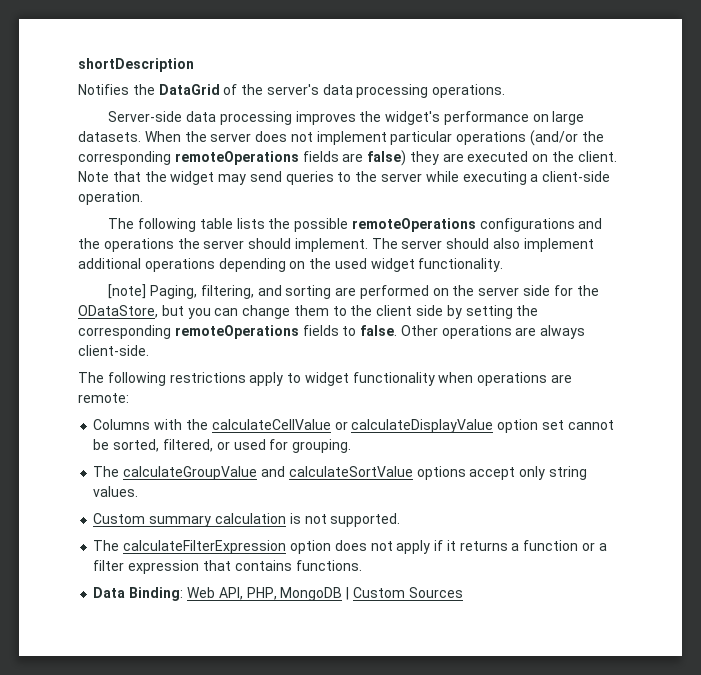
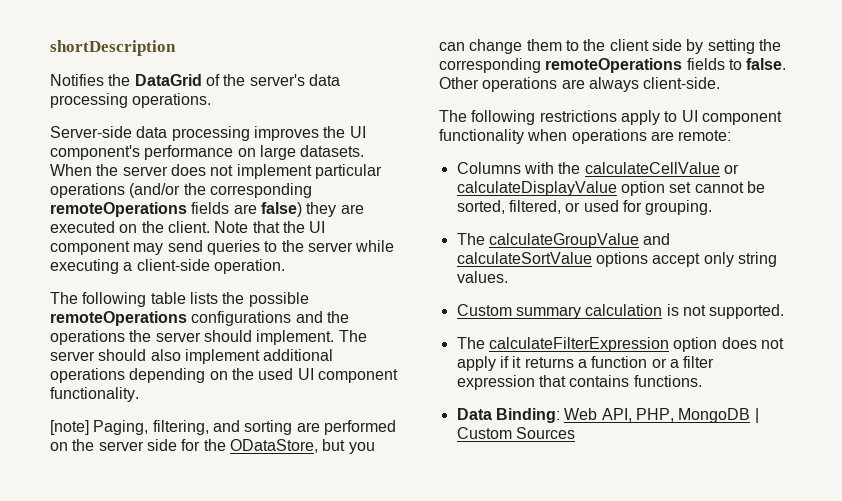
[385,111,441,125] widget's -> [349,126,366,138] [50,145,140,160] UI component's
[170,171,215,185] widget -> [309,221,326,233] [50,241,130,255] UI component
[370,258,415,272] widget -> [297,368,398,383] UI component
[304,372,349,386] widget -> [681,110,782,125] UI component

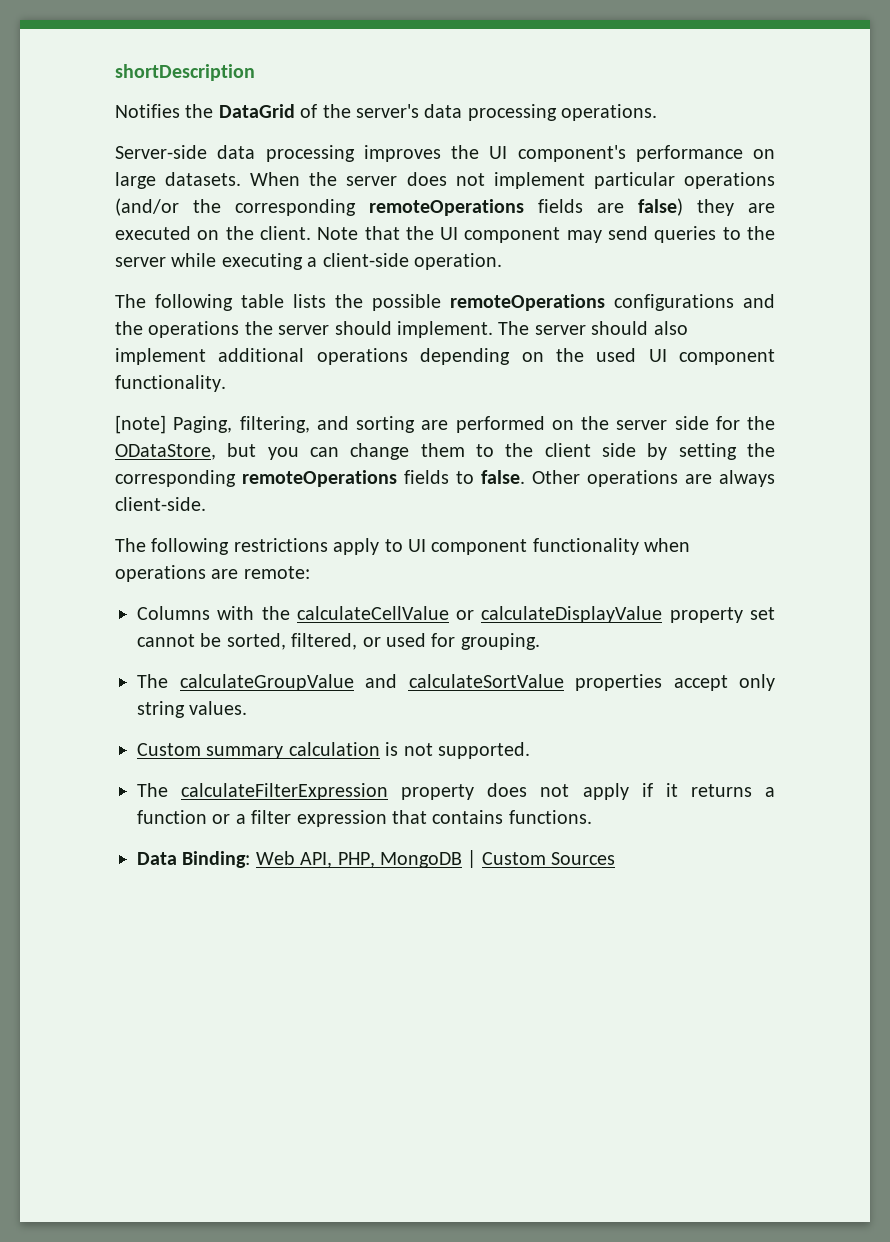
[620,181,665,196] option -> [669,607,743,623] property
[595,252,648,267] options -> [575,674,662,691] properties
[673,337,718,352] option -> [401,784,475,800] property

